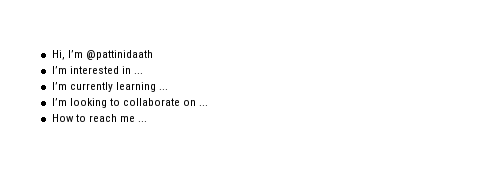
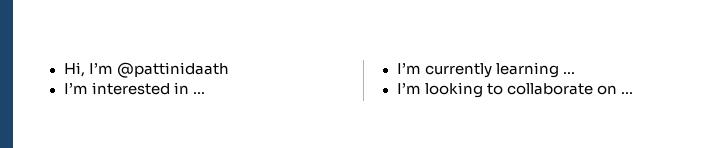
[51,114,148,122] // How to reach me ... -> (633, 93) none

